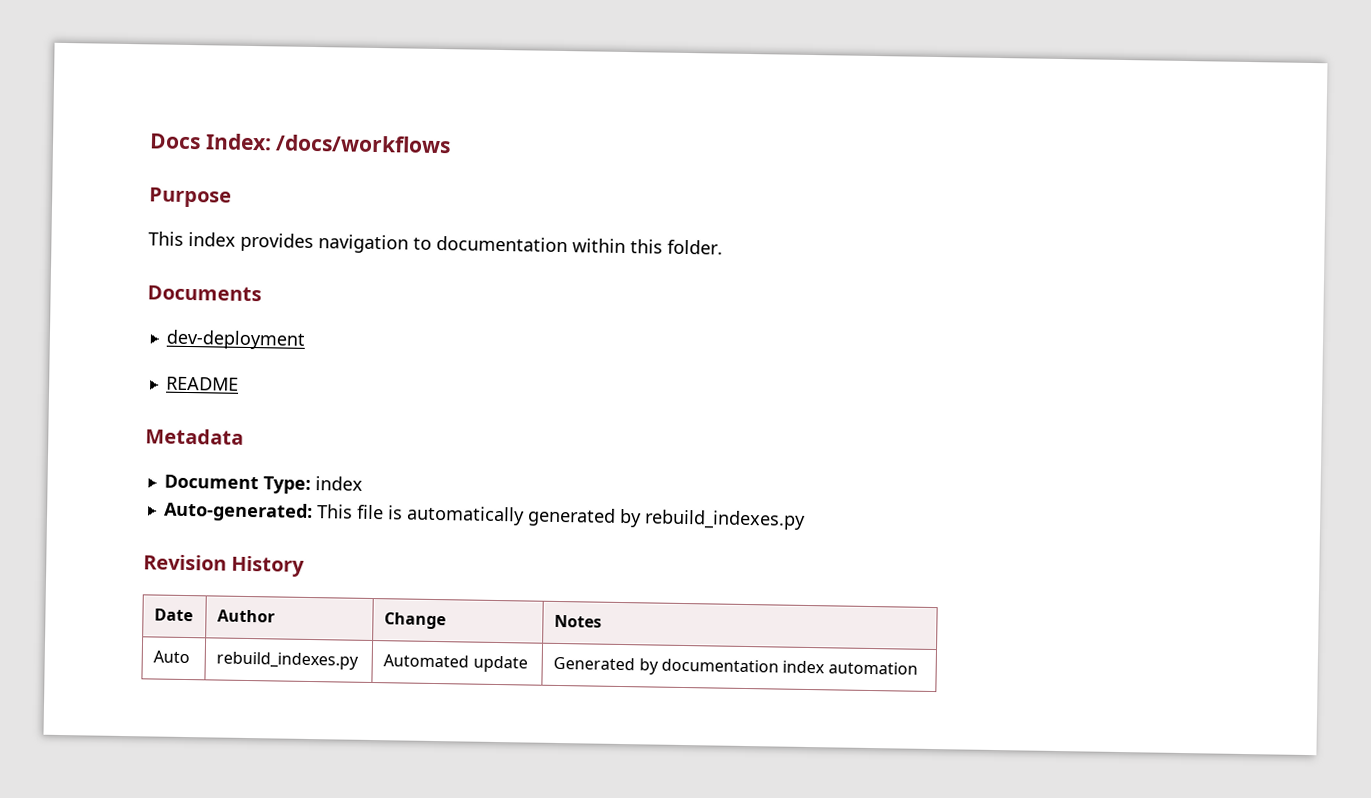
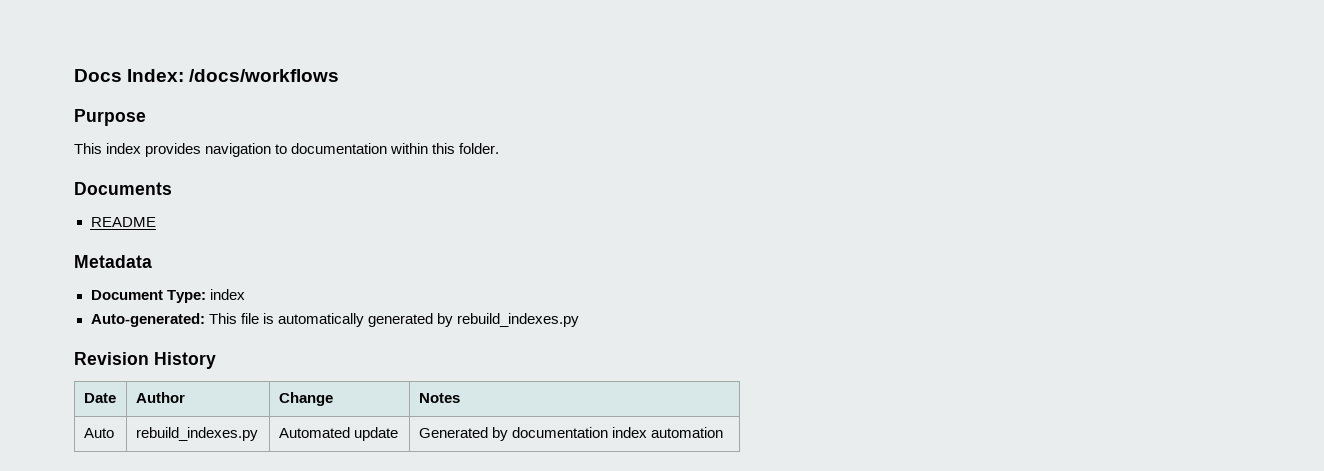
[165,329,306,350] // dev-deployment -> (172, 188) none

